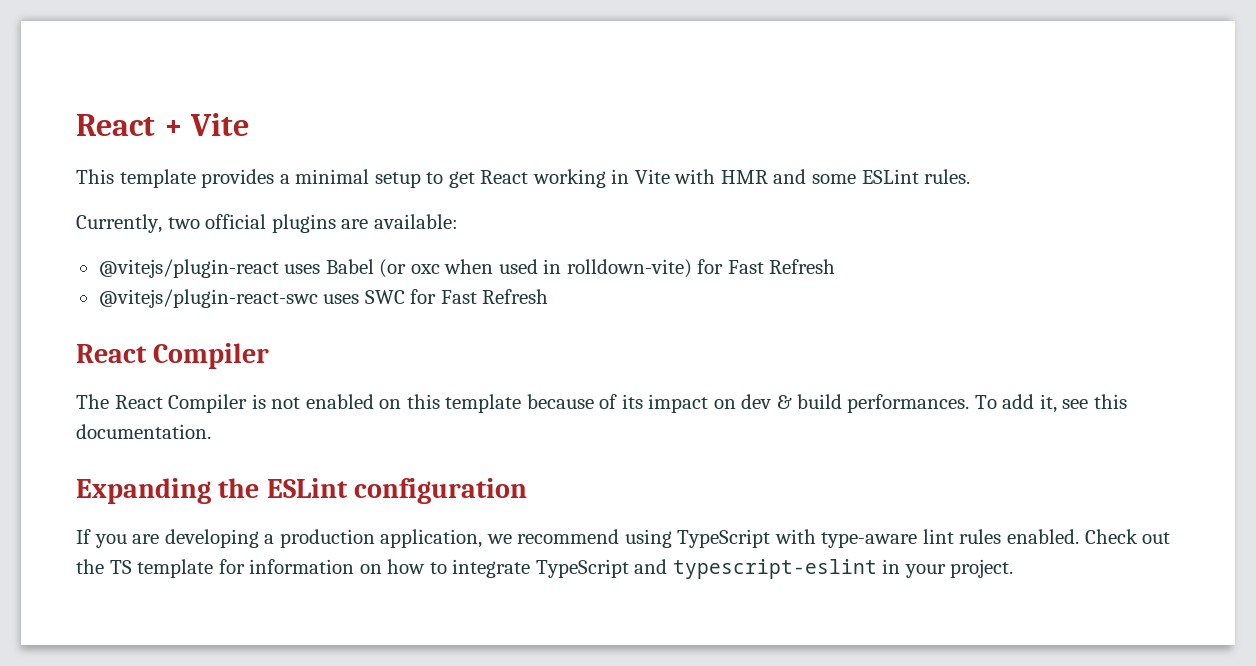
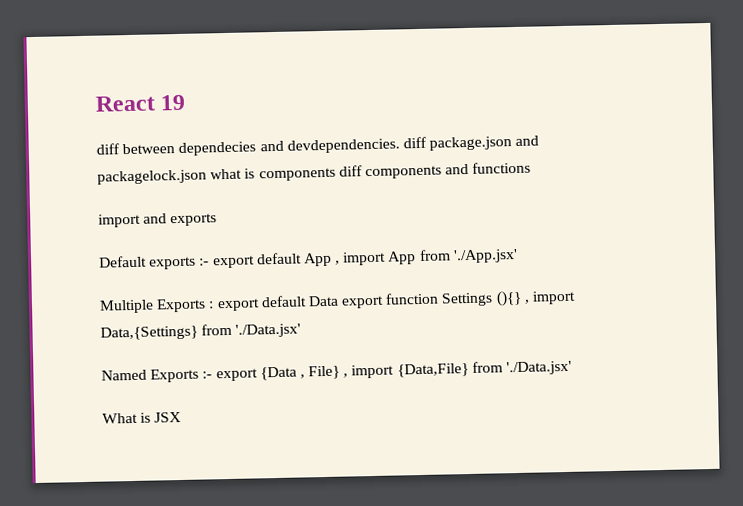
[76,113,250,136] [76,169,971,188] [76,214,458,233] [98,259,836,278] [98,289,549,308] [76,343,270,369] [76,394,1127,413] [76,424,211,439] [76,478,528,504] [76,529,1171,548] [76,559,1014,579] React + Vite // This template provides a minimal setup to get React working in Vite with HMR and some ESLint rules. // Currently, two official plugins are available: // @vitejs/plugin-react uses Babel (or oxc when used in rolldown-vite) for Fast Refresh // @vitejs/plugin-react-swc uses SWC for Fast Refresh // React Compiler // The React Compiler is not enabled on this template because of its impact on dev & build performances. To add it, see this documentation. // Expanding the ESLint configuration // If you are developing a production application, we recommend using TypeScript with type-aware lint rules enabled. Check out the TS template for information on how to integrate TypeScript and typescript-eslint in your project. -> [95,94,186,112] [96,135,540,156] [97,161,532,185] [98,213,218,228] [99,248,518,270] [99,290,577,314] [100,323,302,341] [101,360,573,383] [102,411,182,424] React 19 // diff between dependecies and devdependencies. diff package.json and packagelock.json what is components diff components and functions // import and exports // Default exports :- export default App , import App from './App.jsx' // Multiple Exports : export default Data export function Settings (){} , import Data,{Settings} from './Data.jsx' // Named Exports :- export {Data , File} , import {Data,File} from './Data.jsx' // What is JSX

